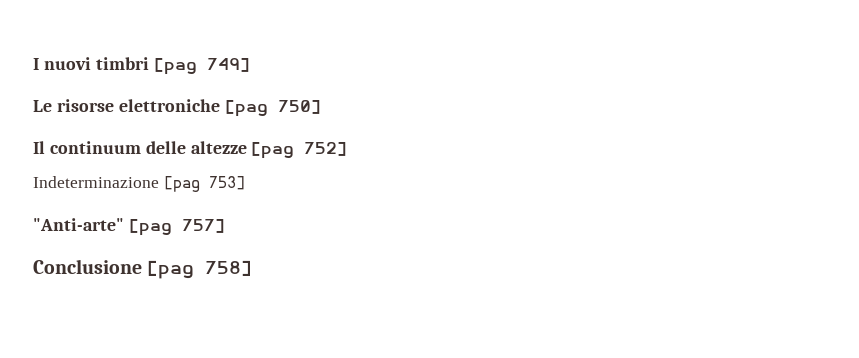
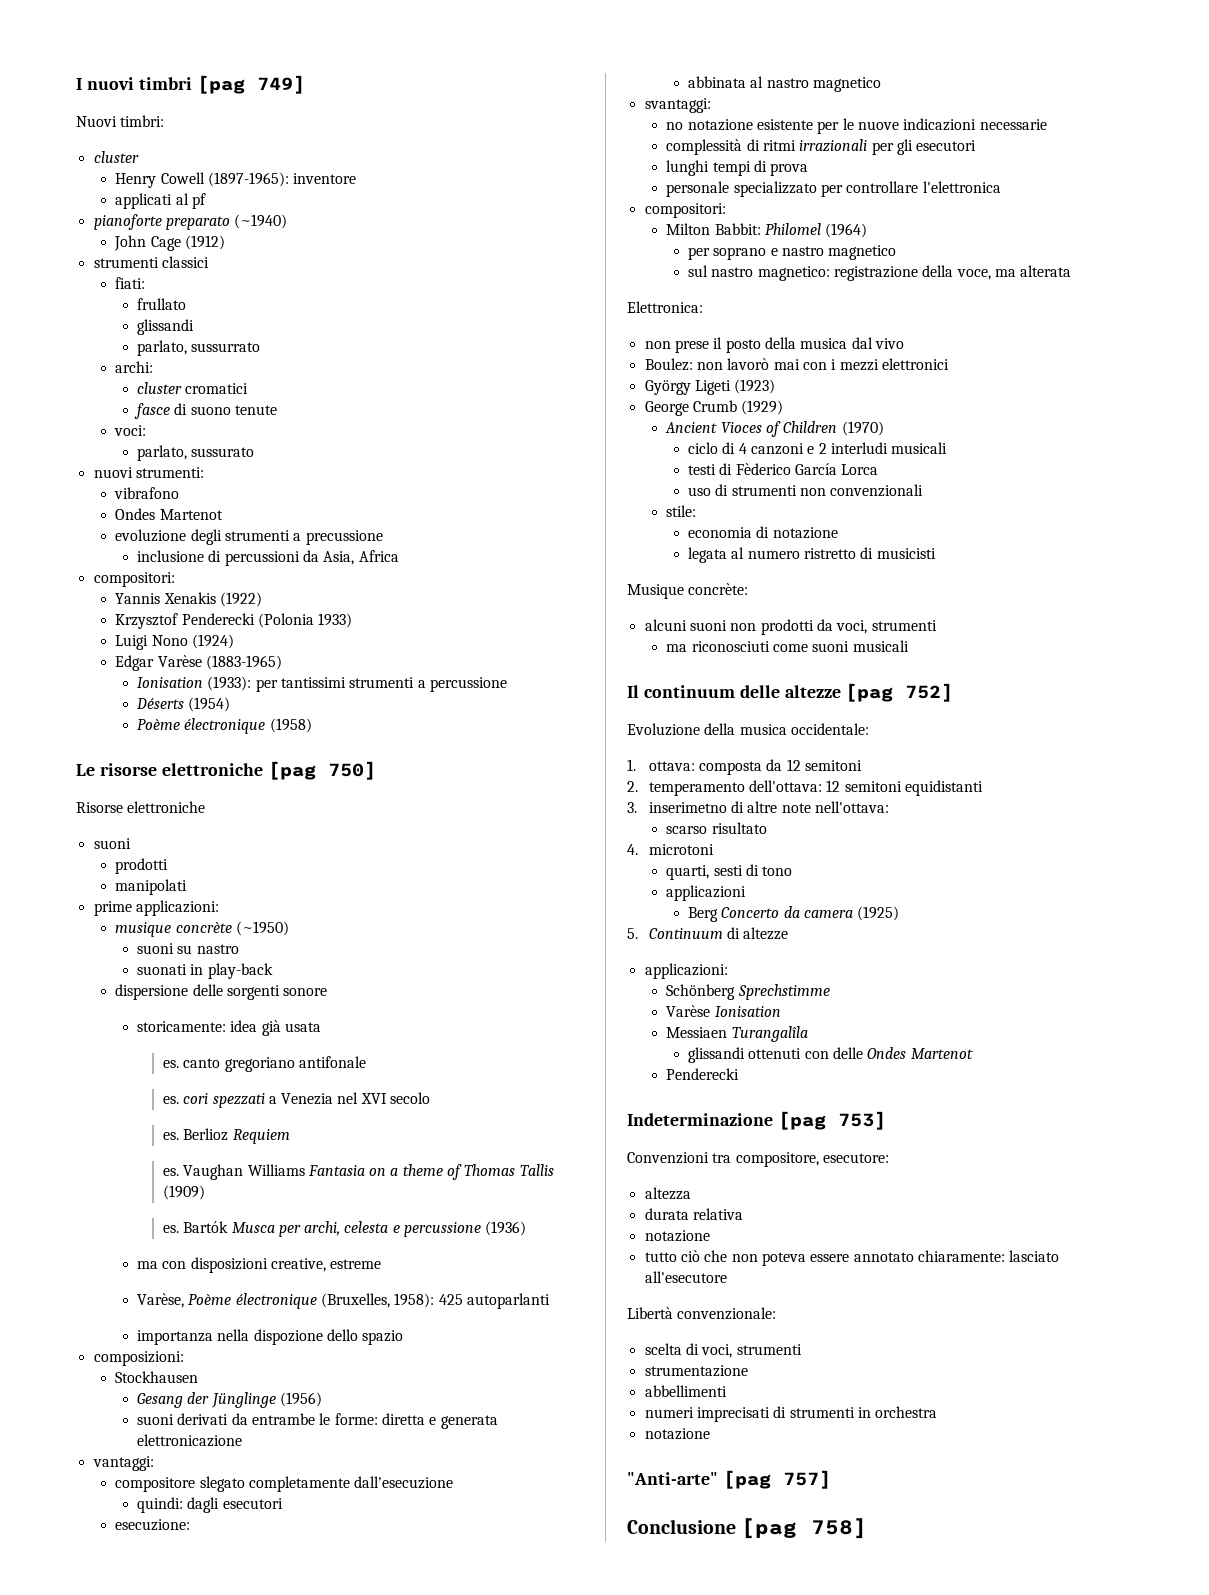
(250, 65) none -> [76,115,165,127] [93,151,139,163] [115,172,357,188] [115,193,206,209] [93,214,288,230] [114,235,225,251] [93,256,209,268] [115,277,146,289] [137,298,187,310] [137,319,195,335] [137,340,261,356] [115,361,154,373] [137,382,249,394] [134,403,278,419] [114,425,147,436] [137,445,255,461] [93,467,204,478] [114,487,180,499] [115,508,223,520] [115,529,383,545] [137,550,399,566] [93,572,175,587] [115,592,262,607] [115,613,353,629] [115,634,234,650] [115,655,282,671] [137,676,507,692] [136,697,231,712] [137,718,312,734] // Nuovi timbri: // cluster // Henry Cowell (1897-1965): inventore // applicati al pf // pianoforte preparato (~1940) // John Cage (1912) // strumenti classici // fiati: // frullato // glissandi // parlato, sussurrato // archi: // cluster cromatici // fasce di suono tenute // voci: // parlato, sussurato // nuovi strumenti: // vibrafono // Ondes Martenot // evoluzione degli strumenti a precussione // inclusione di percussioni da Asia, Africa // compositori: // Yannis Xenakis (1922) // Krzysztof Penderecki (Polonia 1933) // Luigi Nono (1924) // Edgar Varèse (1883-1965) // Ionisation (1933): per tantissimi strumenti a percussione // Déserts (1954) // Poème électronique (1958)
(321, 107) none -> [76,801,206,813] [93,838,131,849] [115,858,169,874] [115,879,188,895] [93,900,219,916] [115,921,289,937] [137,943,239,954] [137,963,273,979] [115,984,328,1000] [137,1020,322,1036] [162,1056,366,1072] [162,1092,431,1108] [162,1128,290,1144] [162,1164,554,1180] [162,1185,205,1200] [162,1221,527,1237] [137,1257,382,1273] [137,1293,550,1309] [137,1329,404,1345] [93,1351,184,1366] [115,1371,199,1383] [137,1392,323,1408] [137,1413,498,1429] [137,1434,243,1447] [92,1456,154,1471] [115,1476,454,1492] [137,1497,283,1513] [115,1519,191,1531] [688,76,882,92] [644,98,711,113] [666,118,1047,134] [666,139,977,155] [666,160,809,176] [666,181,1001,197] [644,203,726,218] [666,223,868,238] [688,245,897,260] [688,265,1072,281] [627,301,703,313] [644,337,904,353] [644,358,949,371] [644,379,776,395] [644,400,784,416] [665,421,884,437] [688,442,948,455] [688,463,879,475] [688,484,924,497] [666,505,697,517] [688,526,838,539] [688,547,936,563] [627,583,749,599] [644,619,937,635] [666,640,909,652] // Risorse elettroniche // suoni // prodotti // manipolati // prime applicazioni: // musique concrète (~1950) // suoni su nastro // suonati in play-back // dispersione delle sorgenti sonore // storicamente: idea già usata // es. canto gregoriano antifonale // es. cori spezzati a Venezia nel XVI secolo // es. Berlioz Requiem // es. Vaughan Williams Fantasia on a theme of Thomas Tallis (1909) // es. Bartók Musca per archi, celesta e percussione (1936) // ma con disposizioni creative, estreme // Varèse, Poème électronique (Bruxelles, 1958): 425 autoparlanti // importanza nella dispozione dello spazio // composizioni: // Stockhausen // Gesang der Jünglinge (1956) // suoni derivati da entrambe le forme: diretta e generata elettronicazione // vantaggi: // compositore slegato completamente dall'esecuzione // quindi: dagli esecutori // esecuzione: // abbinata al nastro magnetico // svantaggi: // no notazione esistente per le nuove indicazioni necessarie // complessità di ritmi irrazionali per gli esecutori // lunghi tempi di prova // personale specializzato per controllare l'elettronica // compositori: // Milton Babbit: Philomel (1964) // per soprano e nastro magnetico // sul nastro magnetico: registrazione della voce, ma alterata // Elettronica: // non prese il posto della musica dal vivo // Boulez: non lavorò mai con i mezzi elettronici // György Ligeti (1923) // George Crumb (1929) // Ancient Vioces of Children (1970) // ciclo di 4 canzoni e 2 interludi musicali // testi di Fèderico García Lorca // uso di strumenti non convenzionali // stile: // economia di notazione // legata al numero ristretto di musicisti // Musique concrète: // alcuni suoni non prodotti da voci, strumenti // ma riconosciuti come suoni musicali
[33,176,245,192] Indeterminazione [pag 753] -> [627,723,869,736] [627,759,863,775] [627,780,984,796] [627,801,890,813] [666,822,767,834] [627,844,714,855] [666,864,793,880] [666,885,747,901] [688,906,900,922] [627,927,789,940] [644,963,728,979] [666,984,830,1000] [666,1005,781,1017] [666,1026,808,1042] [688,1047,973,1063] [666,1068,740,1080] [627,1111,886,1130] [627,1152,889,1167] [644,1187,691,1200] [644,1208,743,1220] [644,1230,710,1242] [644,1250,1060,1266] [644,1271,727,1283] [627,1307,777,1320] [644,1343,802,1358] [644,1365,748,1377] [644,1385,727,1397] [644,1406,938,1422] [644,1428,710,1440] Evoluzione della musica occidentale: // 1. ottava: composta da 12 semitoni // 2. temperamento dell'ottava: 12 semitoni equidistanti // 3. inserimetno di altre note nell'ottava: // scarso risultato // 4. microtoni // quarti, sesti di tono // applicazioni // Berg Concerto da camera (1925) // 5. Continuum di altezze // applicazioni: // Schönberg Sprechstimme // Varèse Ionisation // Messiaen Turangalîla // glissandi ottenuti con delle Ondes Martenot // Penderecki // Indeterminazione [pag 753] // Convenzioni tra compositore, esecutore: // altezza // durata relativa // notazione // tutto ciò che non poteva essere annotato chiaramente: lasciato all'esecutore // Libertà convenzionale: // scelta di voci, strumenti // strumentazione // abbellimenti // numeri imprecisati di strumenti in orchestra // notazione

